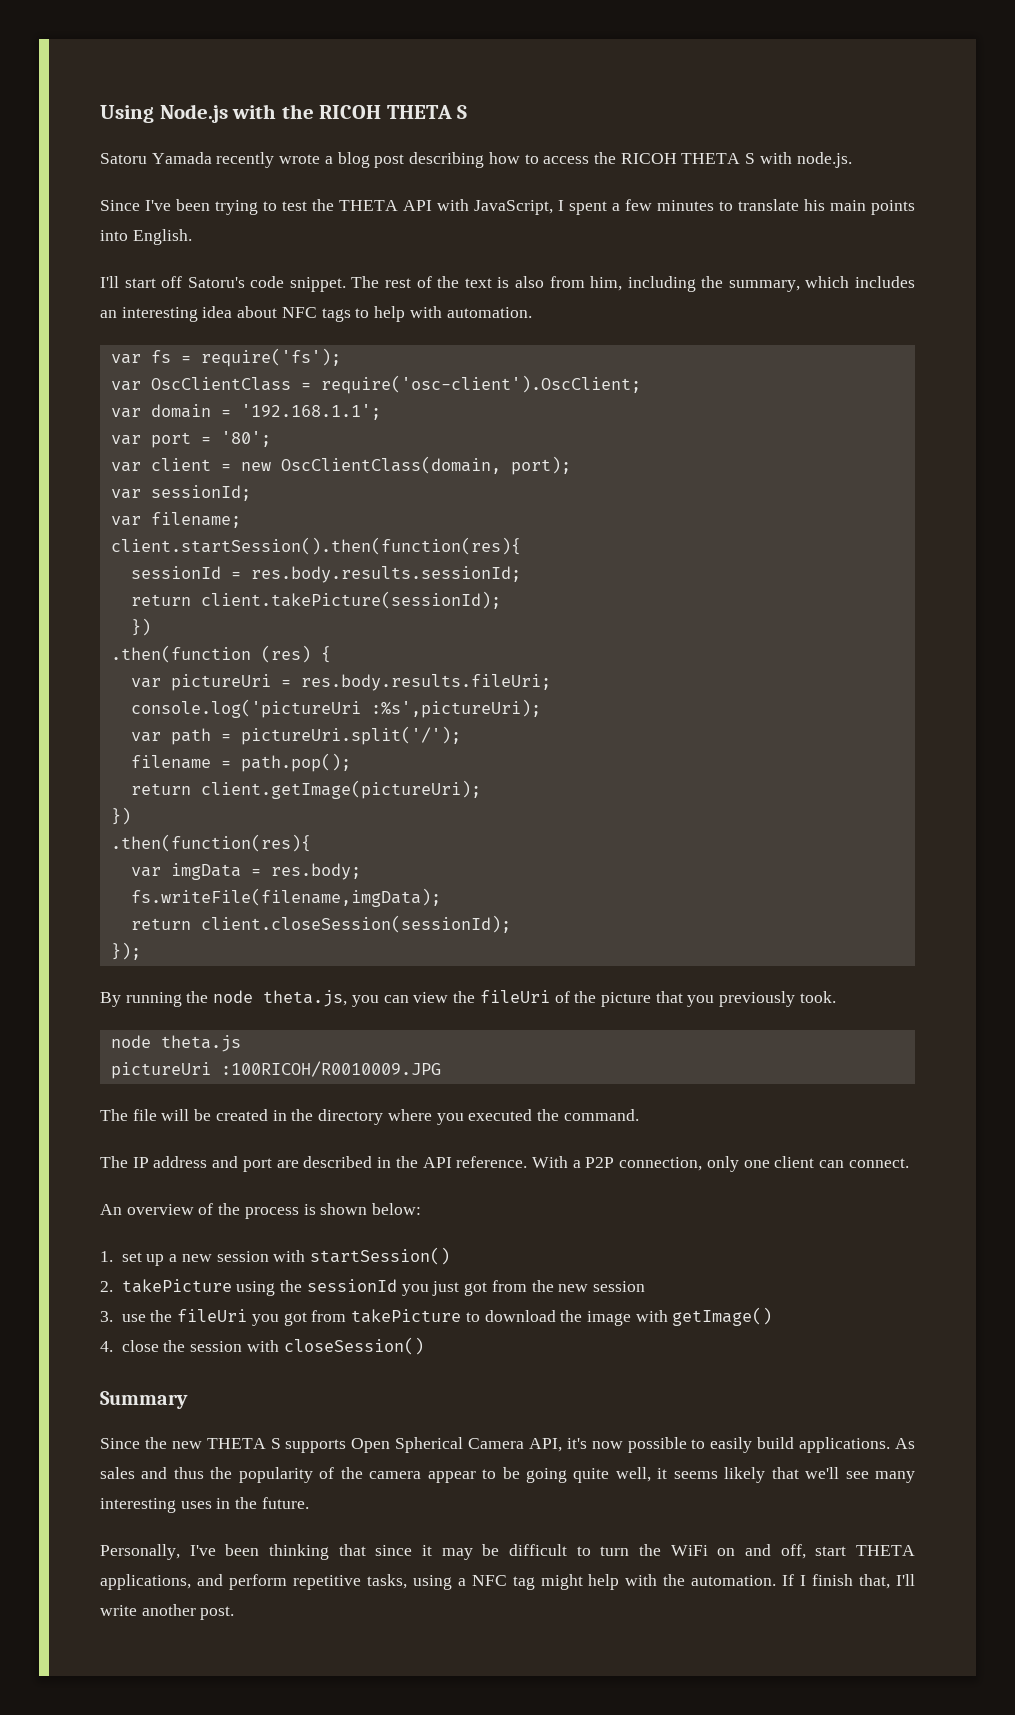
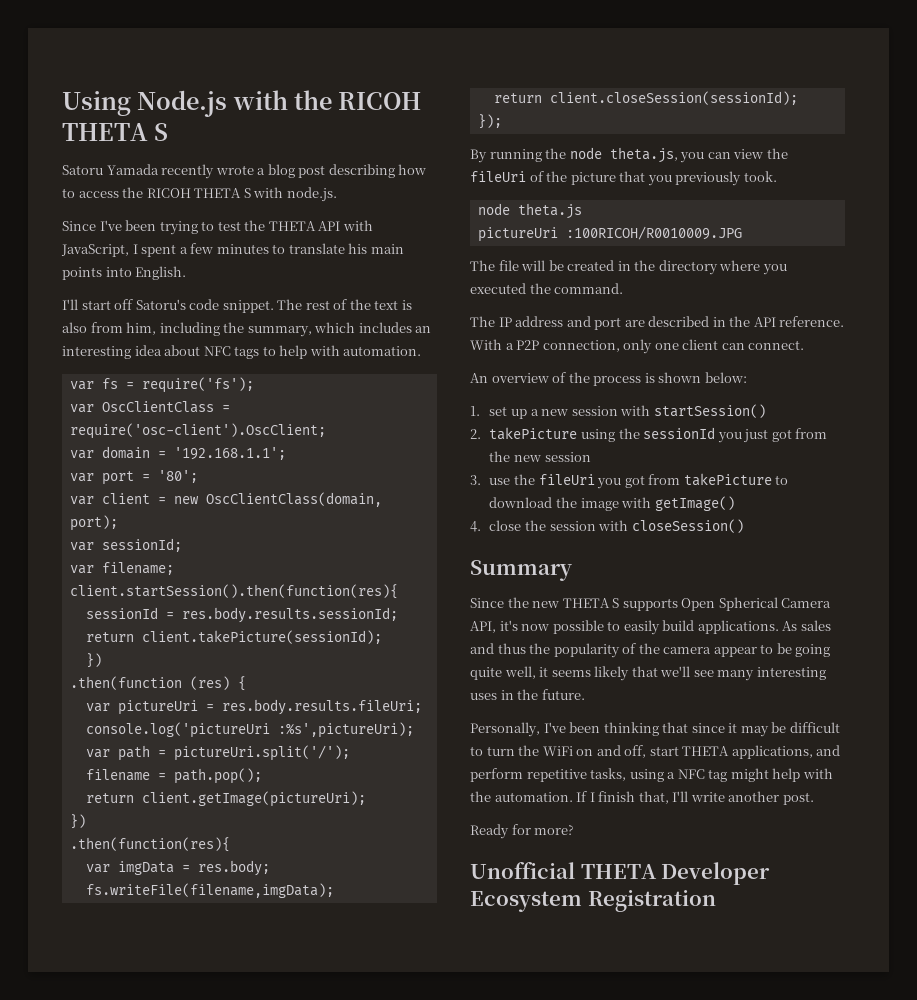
(235, 1613) none -> [470,824,575,839] [470,862,771,885] [470,890,716,912] // Ready for more? // Unofficial THETA Developer Ecosystem Registration

